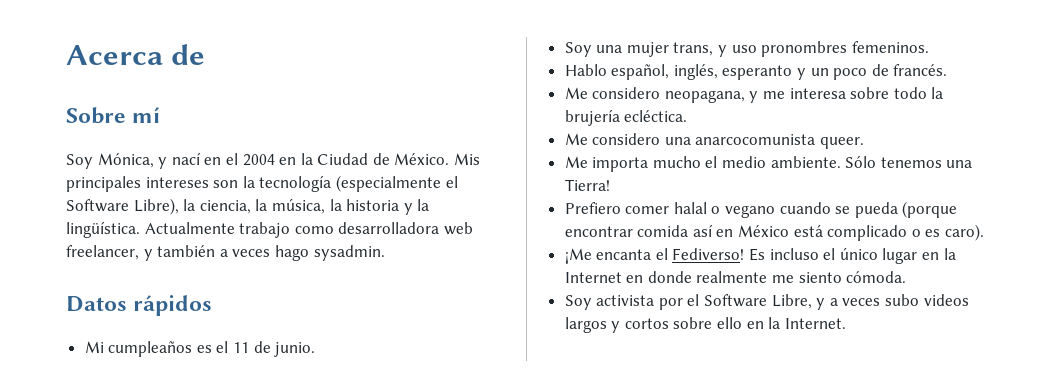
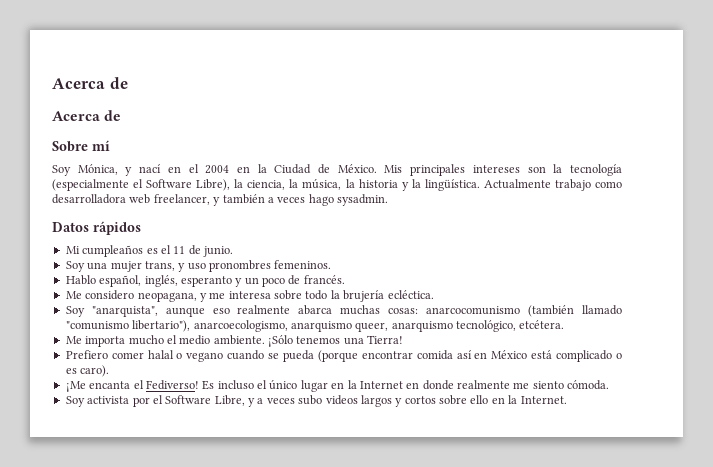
[66,44,206,65] Acerca de -> [52,77,128,89] [52,110,122,121] Acerca de // Acerca de
[564,133,865,149] Me considero una anarcocomunista queer. -> [65,305,622,317] [65,320,565,332] Soy "anarquista", aunque eso realmente abarca muchas cosas: anarcocomunismo (también llamado "comunismo libertario"), anarcoecologismo, anarquismo queer, anarquismo tecnológico, etcétera.
[845,156,877,168] Sólo -> [268,335,293,347] ¡Sólo

